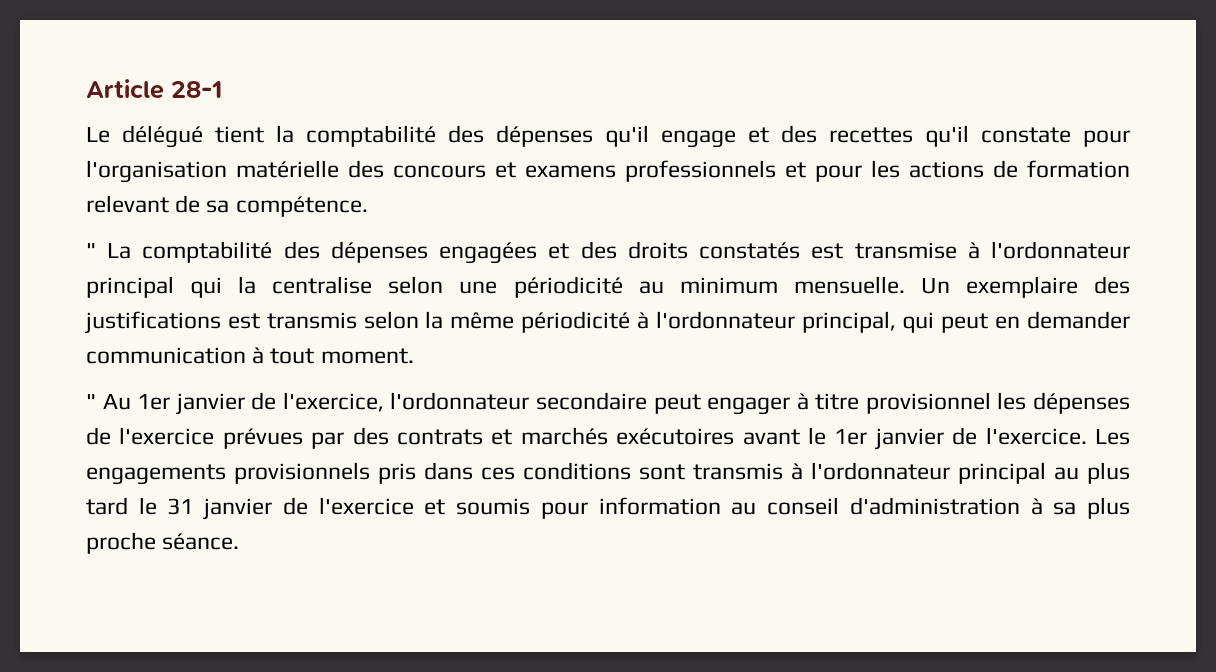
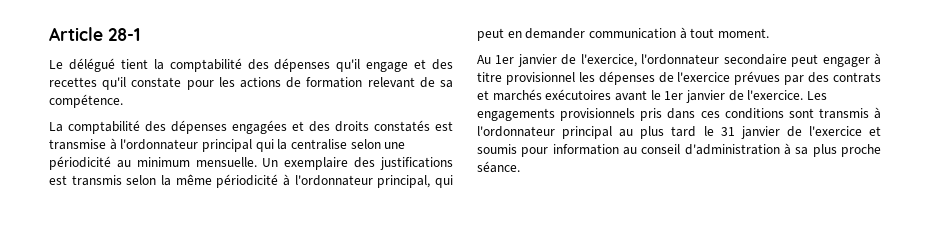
[86,160,862,183] l'organisation matérielle des concours et examens professionnels et pour -> (214, 85) none
[86,243,96,258] " -> (123, 101) none
[86,394,96,409] " -> (769, 33) none

